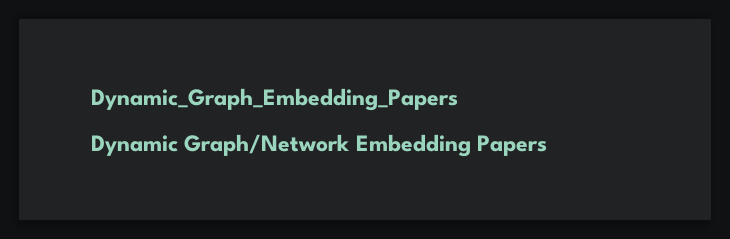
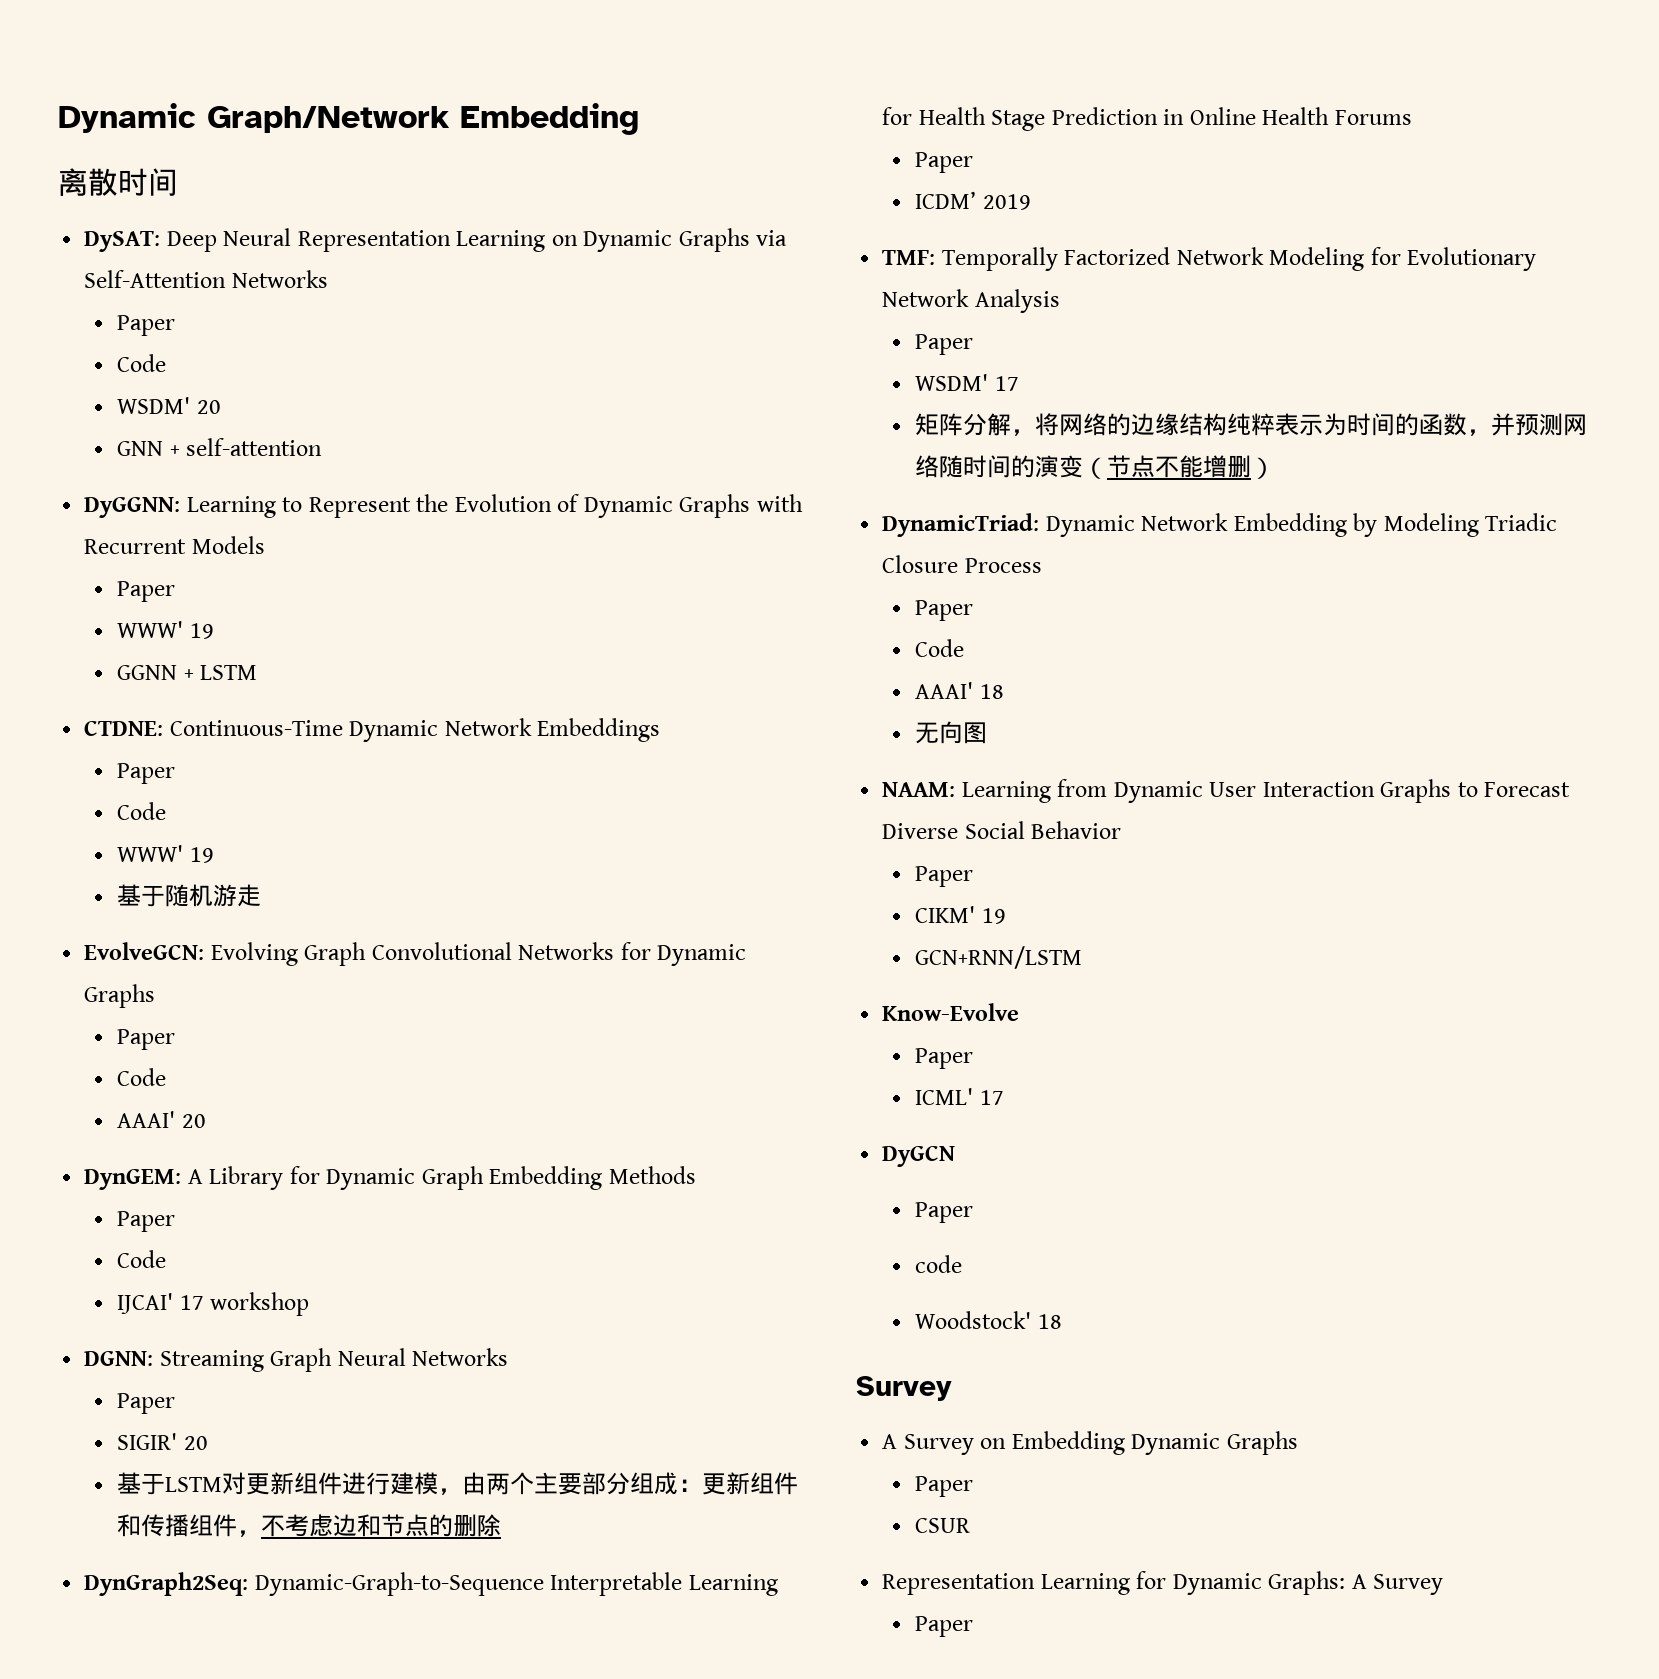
[91,88,458,111] Dynamic_Graph_Embedding_Papers // -> (58, 118) none
[477,135,548,156] Papers -> [58,168,178,196] [84,228,788,252] [84,270,328,288] [117,315,176,336] [117,354,167,372] [117,397,221,414] [117,438,323,456] [84,494,803,518] [84,536,265,554] [117,581,176,602] [117,621,214,639] [117,665,258,680] [84,718,661,742] [117,763,176,784] [117,802,167,820] [117,845,214,863] [117,884,262,907] [84,942,747,966] [84,984,156,1008] [117,1029,176,1050] [117,1068,167,1086] [117,1111,206,1128] [84,1166,696,1190] [117,1211,176,1232] [117,1250,167,1268] [117,1292,310,1316] [84,1348,509,1372] [117,1393,176,1414] [117,1433,208,1450] [117,1472,799,1495] [117,1514,502,1537] [84,1572,778,1596] [882,107,1412,131] [915,152,974,173] [915,191,1031,210] [882,247,1537,271] [882,289,1060,313] [915,334,974,355] [915,374,1019,391] [915,413,1588,436] [915,455,1276,479] [882,513,1558,537] [882,555,1042,573] [915,600,974,621] [915,639,965,657] [915,682,1004,699] [915,721,988,744] [882,779,1571,803] [882,821,1122,839] [915,866,974,887] [915,906,1006,924] [915,946,1083,969] [882,1003,1020,1021] [915,1048,974,1069] [915,1088,1004,1105] [882,1146,956,1167] [915,1202,974,1223] [915,1255,963,1273] [915,1311,1062,1329] [856,1376,952,1401] [882,1431,1298,1455] [915,1476,974,1497] [915,1518,971,1533] [882,1571,1444,1595] [915,1616,974,1637] // 离散时间 // DySAT: Deep Neural Representation Learning on Dynamic Graphs via Self-Attention Networks // Paper // Code // WSDM' 20 // GNN + self-attention // DyGGNN: Learning to Represent the Evolution of Dynamic Graphs with Recurrent Models // Paper // WWW' 19 // GGNN + LSTM // CTDNE: Continuous-Time Dynamic Network Embeddings // Paper // Code // WWW' 19 // 基于随机游走 // EvolveGCN: Evolving Graph Convolutional Networks for Dynamic Graphs // Paper // Code // AAAI' 20 // DynGEM: A Library for Dynamic Graph Embedding Methods // Paper // Code // IJCAI' 17 workshop // DGNN: Streaming Graph Neural Networks // Paper // SIGIR' 20 // 基于LSTM对更新组件进行建模，由两个主要部分组成：更新组件和传播组件，不考虑边和节点的删除 // DynGraph2Seq: Dynamic-Graph-to-Sequence Interpretable Learning for Health Stage Prediction in Online Health Forums // Paper // ICDM’ 2019 // TMF: Temporally Factorized Network Modeling for Evolutionary Network Analysis // Paper // WSDM' 17 // 矩阵分解，将网络的边缘结构纯粹表示为时间的函数，并预测网络随时间的演变（节点不能增删） // DynamicTriad: Dynamic Network Embedding by Modeling Triadic Closure Process // Paper // Code // AAAI' 18 // 无向图 // NAAM: Learning from Dynamic User Interaction Graphs to Forecast Diverse Social Behavior // Paper // CIKM' 19 // GCN+RNN/LSTM // Know-Evolve // Paper // ICML' 17 // DyGCN // Paper // code // Woodstock' 18 // Survey // A Survey on Embedding Dynamic Graphs // Paper // CSUR // Representation Learning for Dynamic Graphs: A Survey // Paper

